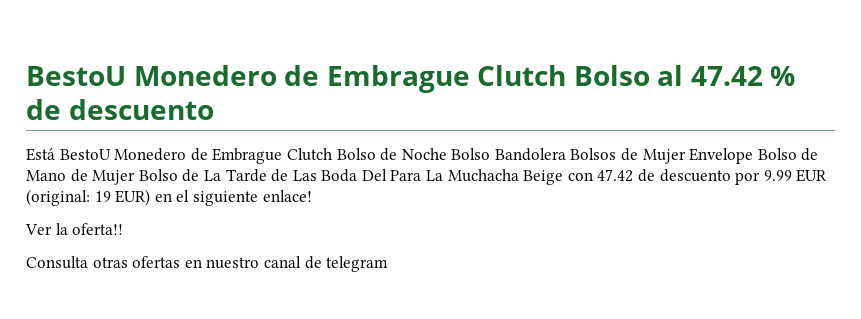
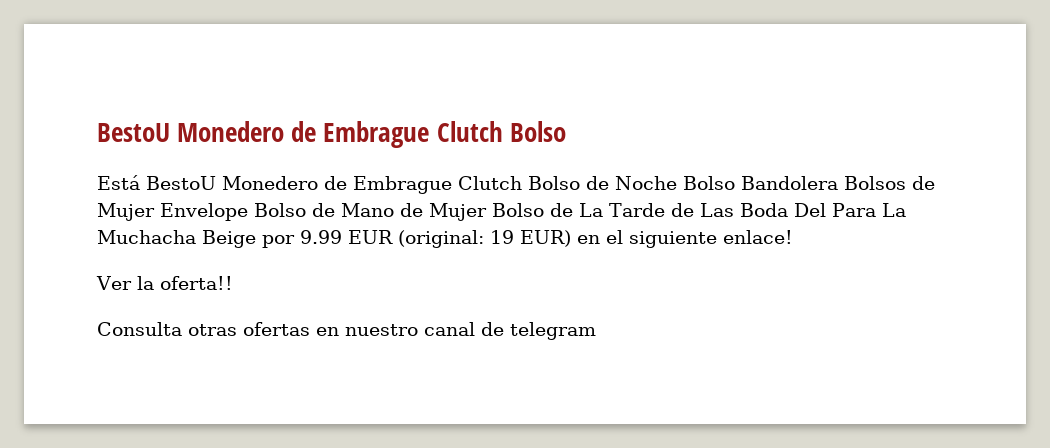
[26,65,796,93] [26,99,214,120] BestoU Monedero de Embrague Clutch Bolso al 47.42 % de descuento -> [97,121,566,148] BestoU Monedero de Embrague Clutch Bolso
[567,169,731,182] con 47.42 de descuento -> (256, 239) none

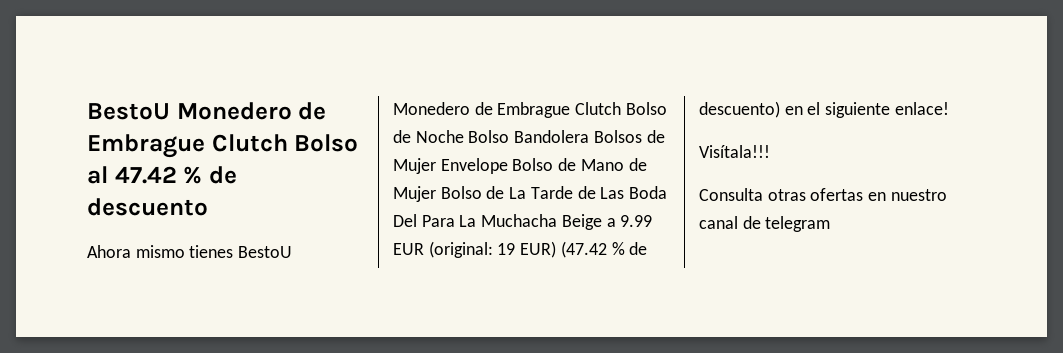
[97,121,566,148] [97,175,140,190] BestoU Monedero de Embrague Clutch Bolso // Está -> [87,102,327,120] [87,134,359,158] [87,166,237,184] [87,198,208,216] [87,245,234,258] BestoU Monedero de Embrague Clutch Bolso al 47.42 % de descuento // Ahora mismo tienes
[262,235,295,248] por -> [606,218,616,227] a
(571, 238) none -> [560,241,648,258] [699,101,780,118] (47.42 % de descuento)
[96,276,233,290] Ver la oferta!! -> [699,145,770,158] Visítala!!!

